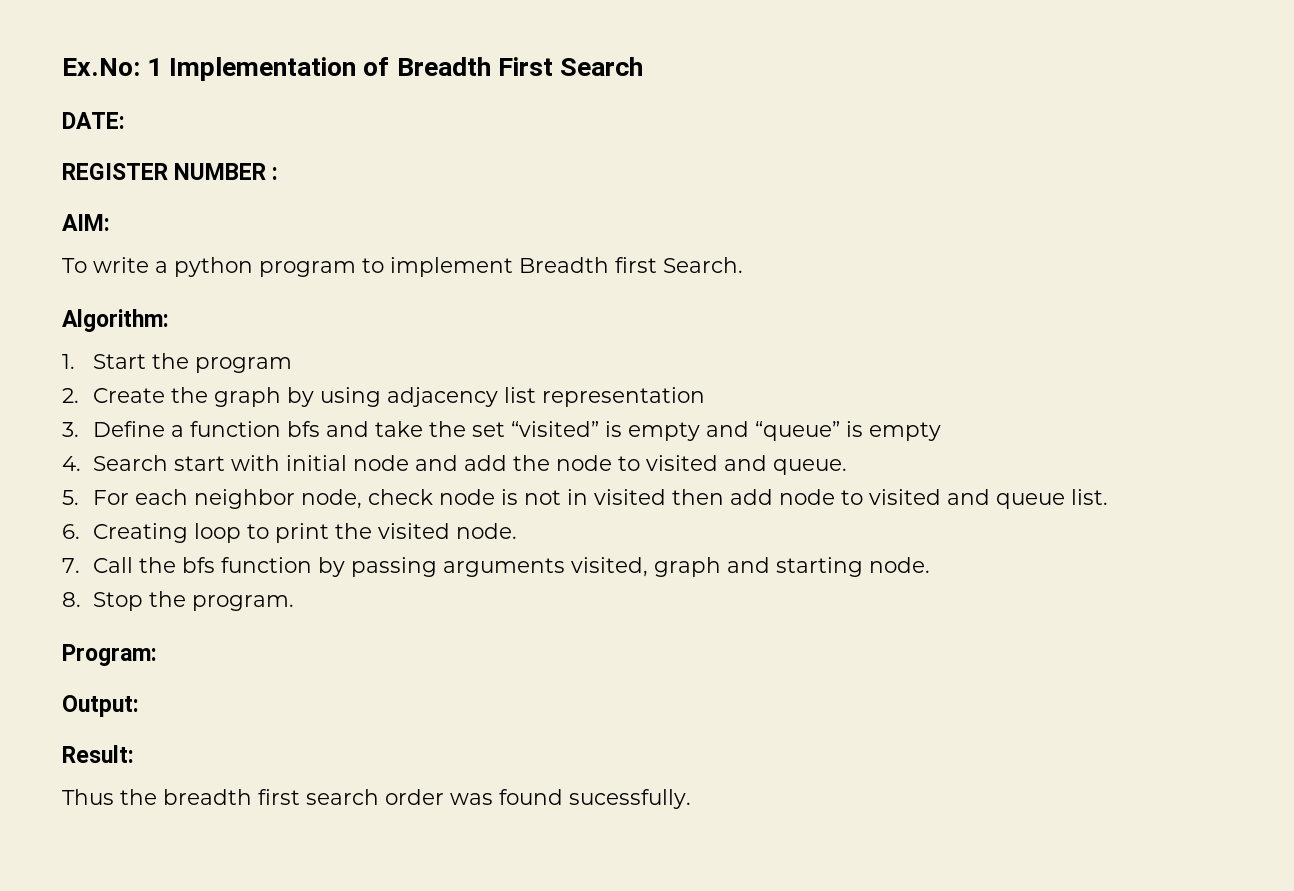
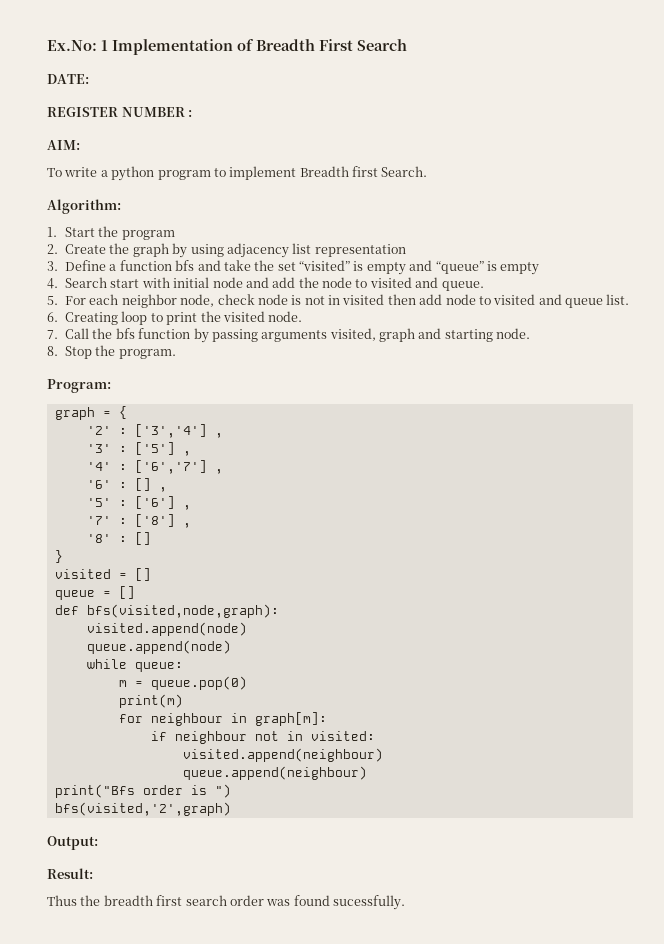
(157, 655) none -> [54,406,127,420] [86,424,223,438] [86,442,191,456] [86,460,223,474] [86,478,167,492] [86,496,191,510] [86,514,191,528] [86,532,151,545] [54,550,63,563] [54,568,151,581] [54,586,135,600] [54,604,279,618] [86,622,247,636] [86,640,231,654] [86,659,183,672] [118,676,247,690] [118,694,183,708] [118,712,327,726] [150,731,375,744] [182,748,383,762] [182,766,367,780] [54,784,231,798] [54,802,231,816] // graph = { // '2' : ['3','4'] , // '3' : ['5'] , // '4' : ['6','7'] , // '6' : [] , // '5' : ['6'] , // '7' : ['8'] , // '8' : [] // } // visited = [] // queue = [] // def bfs(visited,node,graph): // visited.append(node) // queue.append(node) // while queue: // m = queue.pop(0) // print(m) // for neighbour in graph[m]: // if neighbour not in visited: // visited.append(neighbour) // queue.append(neighbour) // print("Bfs order is ") // bfs(visited,'2',graph)

